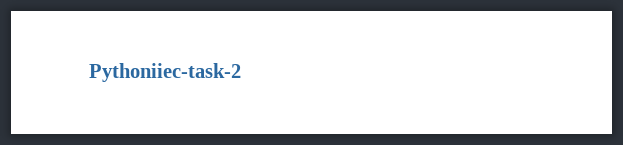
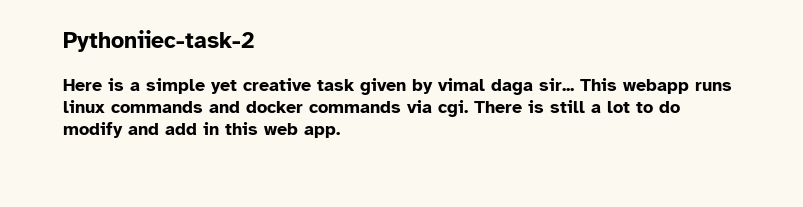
(241, 72) none -> [63,78,732,95] [63,100,680,117] [63,122,340,138] // Here is a simple yet creative task given by vimal daga sir... This webapp runs linux commands and docker commands via cgi. There is still a lot to do modify and add in this web app.

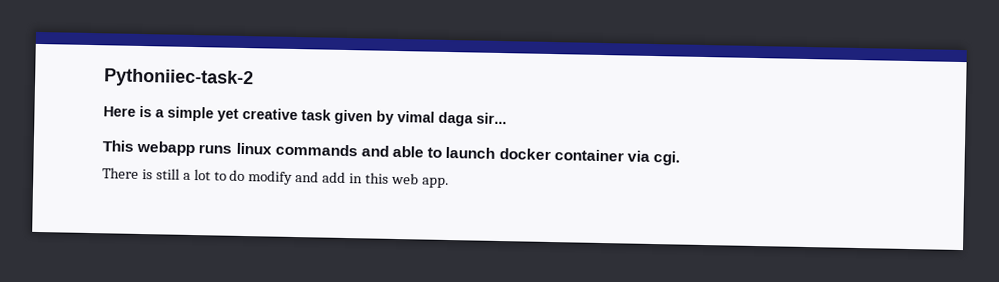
(574, 84) none -> (507, 118) //
[246,101,401,113] docker commands -> [392,145,624,162] able to launch docker container
(468, 108) none -> (681, 158) //

